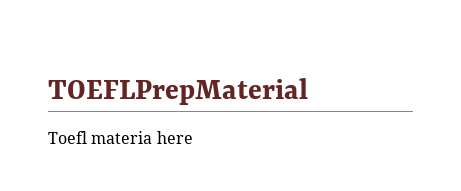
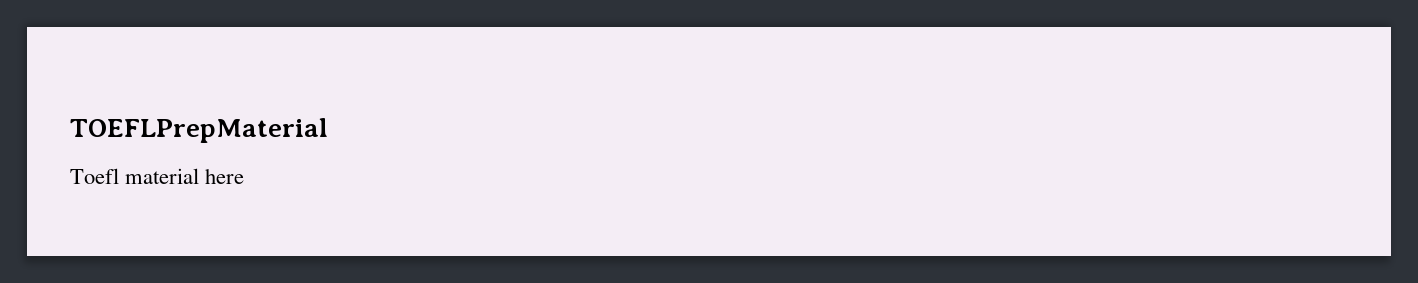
[91,131,153,144] materia -> [125,168,200,184] material

